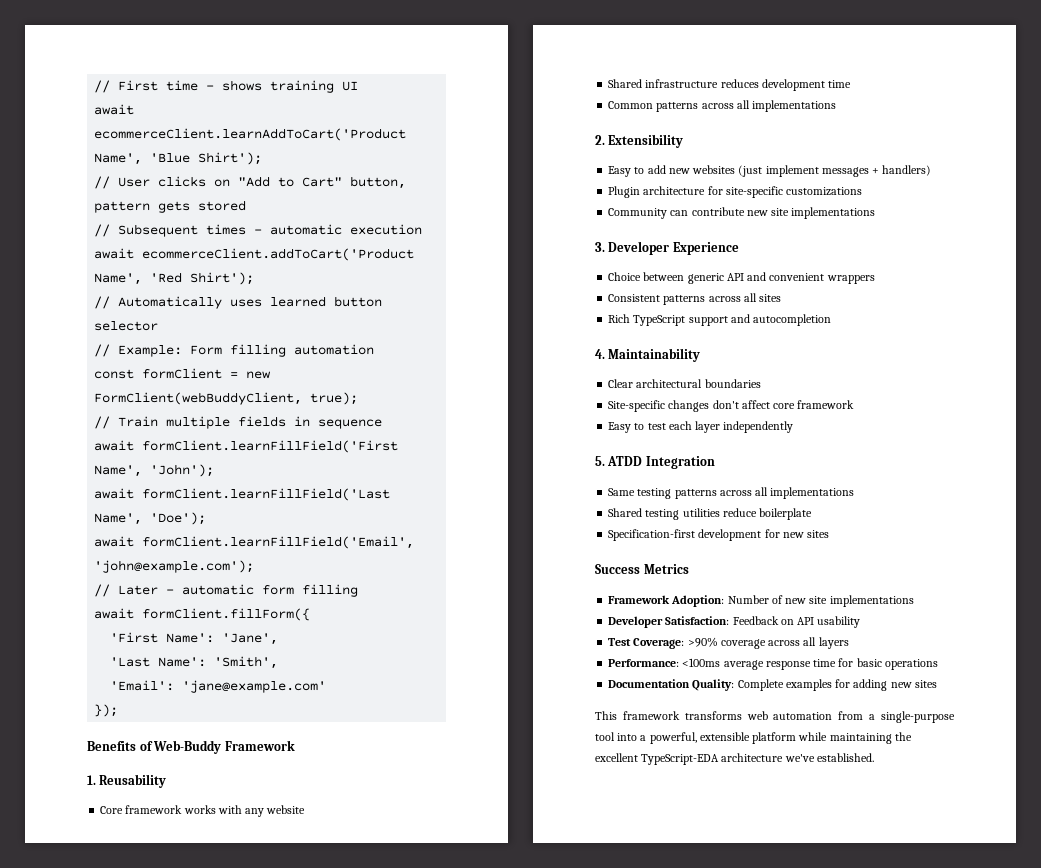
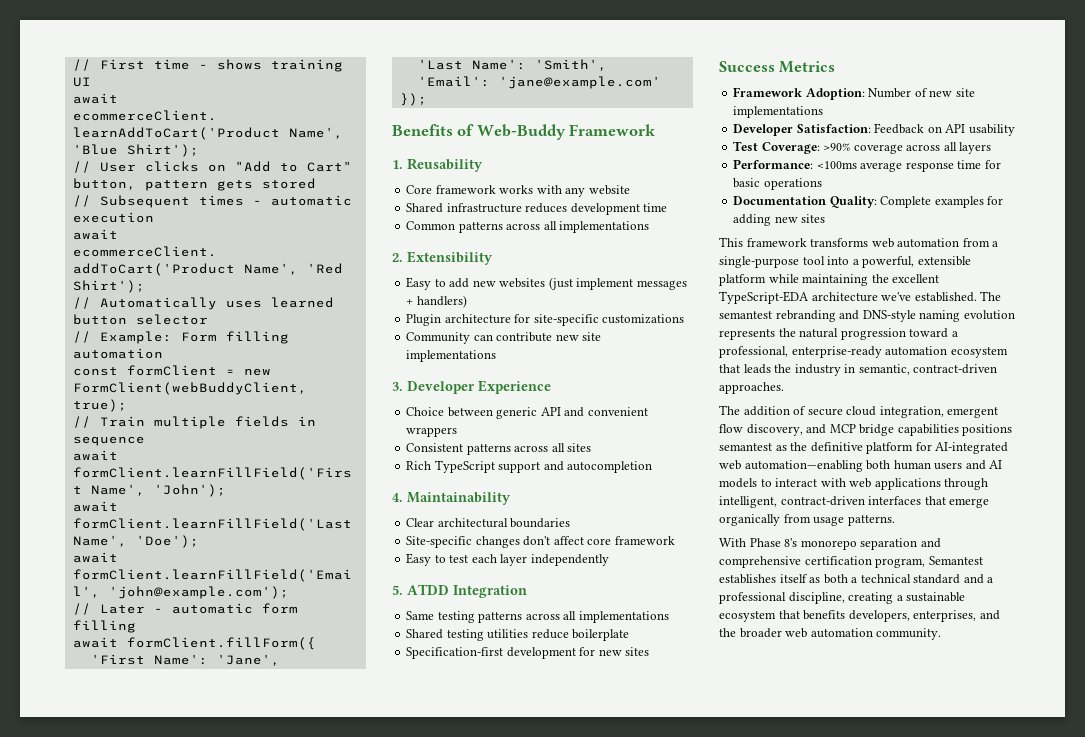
(874, 757) none -> [980,291,1002,301] [719,310,1015,322] [719,328,958,340] [719,346,1008,358] [719,364,998,376] [719,382,784,394] [719,405,999,418] [719,424,1013,436] [719,442,1009,454] [719,460,1003,472] [719,478,989,490] [719,496,990,508] [719,514,895,526] [719,538,941,550] [719,556,983,568] [719,574,994,584] [719,592,966,604] [719,610,1000,622] [719,628,942,640] The semantest rebranding and DNS-style naming evolution represents the natural progression toward a professional, enterprise-ready automation ecosystem that leads the industry in semantic, contract-driven approaches. // The addition of secure cloud integration, emergent flow discovery, and MCP bridge capabilities positions semantest as the definitive platform for AI-integrated web automation—enabling both human users and AI models to interact with web applications through intelligent, contract-driven interfaces that emerge organically from usage patterns. // With Phase 8's monorepo separation and comprehensive certification program, Semantest establishes itself as both a technical standard and a professional discipline, creating a sustainable ecosystem that benefits developers, enterprises, and the broader web automation community.

